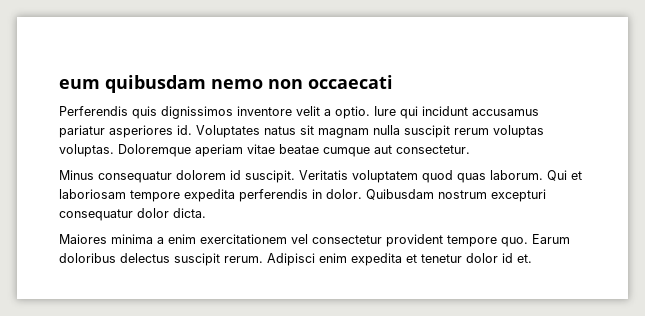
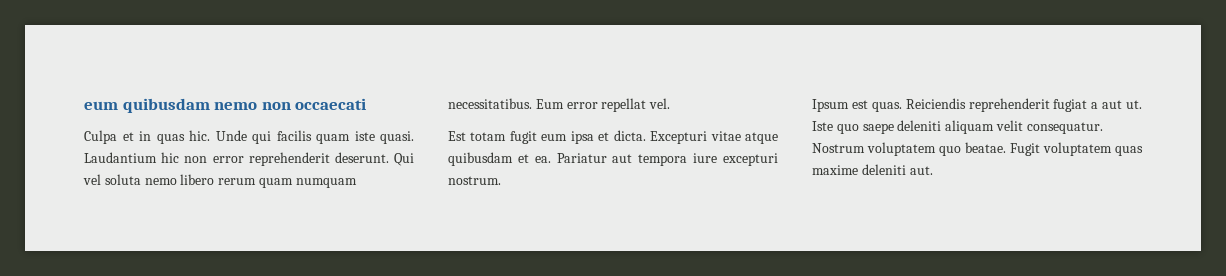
[59,106,539,119] [59,125,544,138] [59,144,470,157] [59,170,582,183] [59,189,546,202] [59,208,206,221] [59,234,570,247] [59,253,532,266] Perferendis quis dignissimos inventore velit a optio. Iure qui incidunt accusamus pariatur asperiores id. Voluptates natus sit magnam nulla suscipit rerum voluptas voluptas. Doloremque aperiam vitae beatae cumque aut consectetur. // Minus consequatur dolorem id suscipit. Veritatis voluptatem quod quas laborum. Qui et laboriosam tempore expedita perferendis in dolor. Quibusdam nostrum excepturi consequatur dolor dicta. // Maiores minima a enim exercitationem vel consectetur provident tempore quo. Earum doloribus delectus suscipit rerum. Adipisci enim expedita et tenetur dolor id et. -> [84,130,414,144] [84,152,414,166] [83,174,357,188] [448,98,671,112] [448,130,778,144] [448,152,778,166] [448,176,501,185] [812,98,1142,112] [812,120,1103,134] [812,142,1143,156] [812,164,933,175] Culpa et in quas hic. Unde qui facilis quam iste quasi. Laudantium hic non error reprehenderit deserunt. Qui vel soluta nemo libero rerum quam numquam necessitatibus. Eum error repellat vel. // Est totam fugit eum ipsa et dicta. Excepturi vitae atque quibusdam et ea. Pariatur aut tempora iure excepturi nostrum. // Ipsum est quas. Reiciendis reprehenderit fugiat a aut ut. Iste quo saepe deleniti aliquam velit consequatur. Nostrum voluptatem quo beatae. Fugit voluptatem quas maxime deleniti aut.

